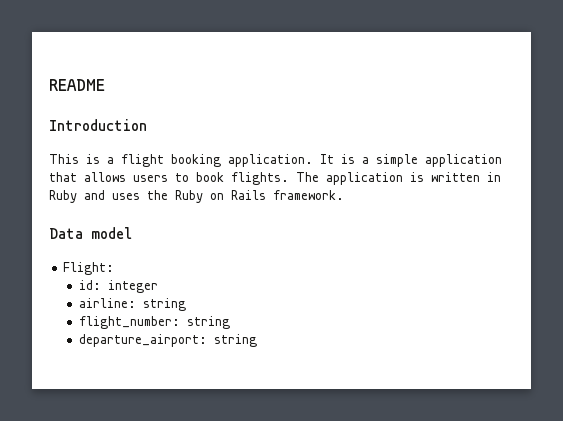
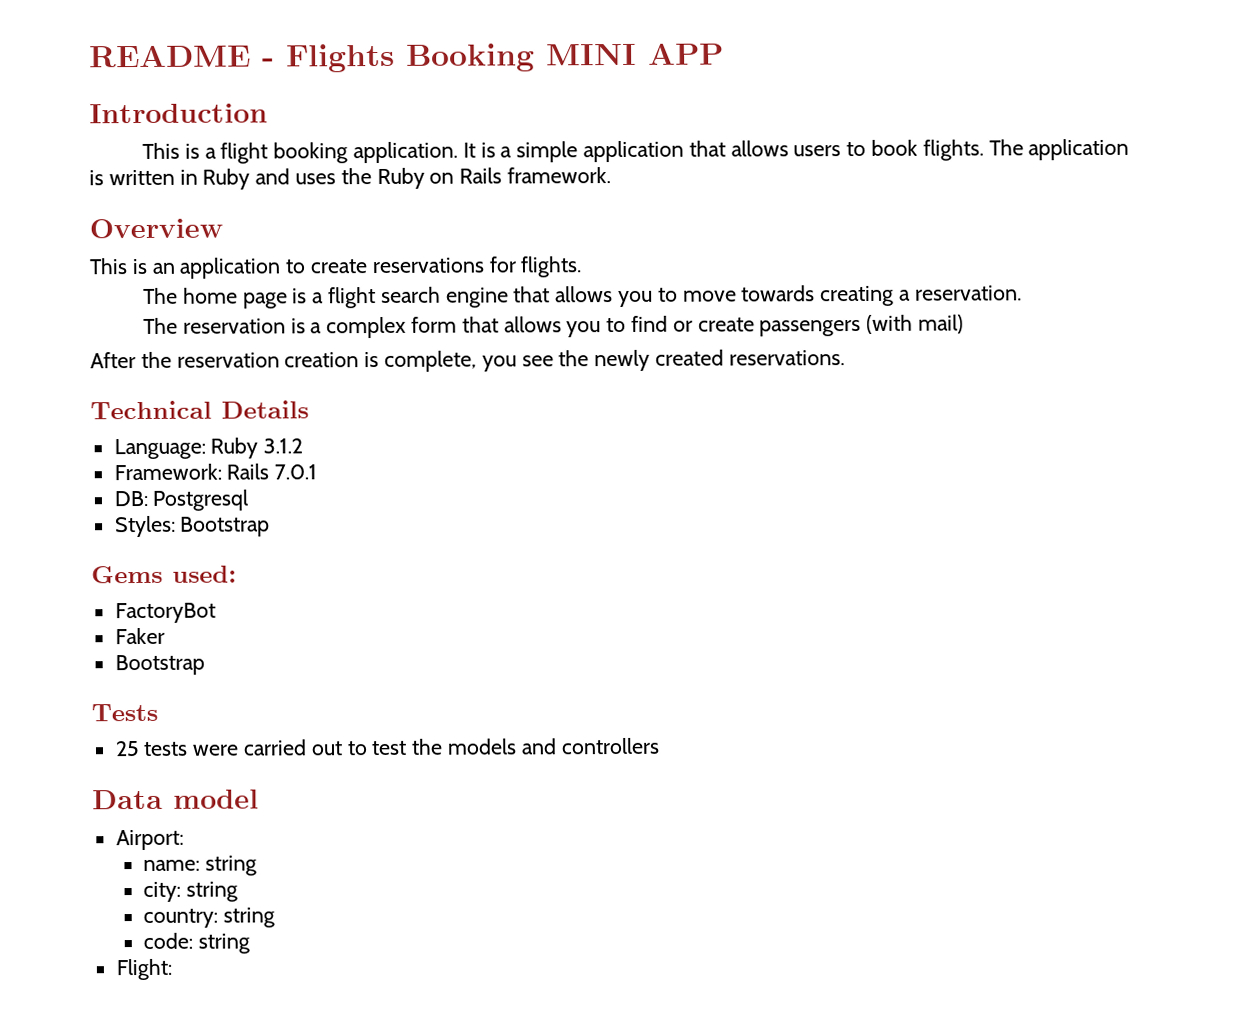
(105, 85) none -> [262,43,724,73] - Flights Booking MINI APP
[49,227,132,239] [63,262,115,275] [78,280,158,293] [78,298,186,311] [78,316,230,329] [78,334,257,347] Data model // Flight: // id: integer // airline: string // flight_number: string // departure_airport: string -> [89,218,223,239] [89,256,583,279] [142,285,1022,309] [142,314,965,339] [90,349,845,372] [90,400,309,420] [113,437,304,460] [113,463,318,481] [113,489,249,511] [114,515,271,538] [91,565,237,584] [114,602,216,624] [114,627,165,645] [114,654,205,676] [91,703,158,722] [114,737,660,757] [92,789,259,810] [115,829,184,851] [143,855,258,876] [143,881,239,902] [143,907,276,928] [143,932,251,954] [115,958,172,981] Overview // This is an application to create reservations for flights. // The home page is a flight search engine that allows you to move towards creating a reservation. // The reservation is a complex form that allows you to find or create passengers (with mail) // After the reservation creation is complete, you see the newly created reservations. // Technical Details // Language: Ruby 3.1.2 // Framework: Rails 7.0.1 // DB: Postgresql // Styles: Bootstrap // Gems used: // FactoryBot // Faker // Bootstrap // Tests // 25 tests were carried out to test the models and controllers // Data model // Airport: // name: string // city: string // country: string // code: string // Flight:

